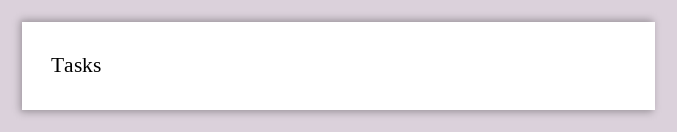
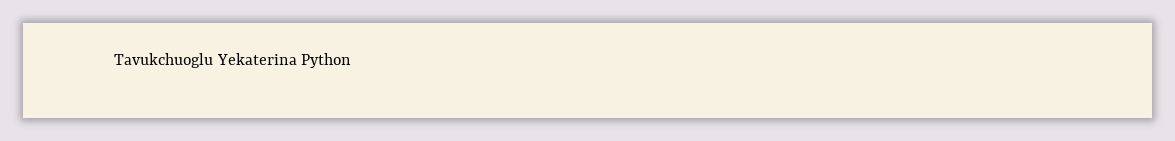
[51,58,101,72] Tasks -> [114,53,352,68] Tavukchuoglu Yekaterina Python

